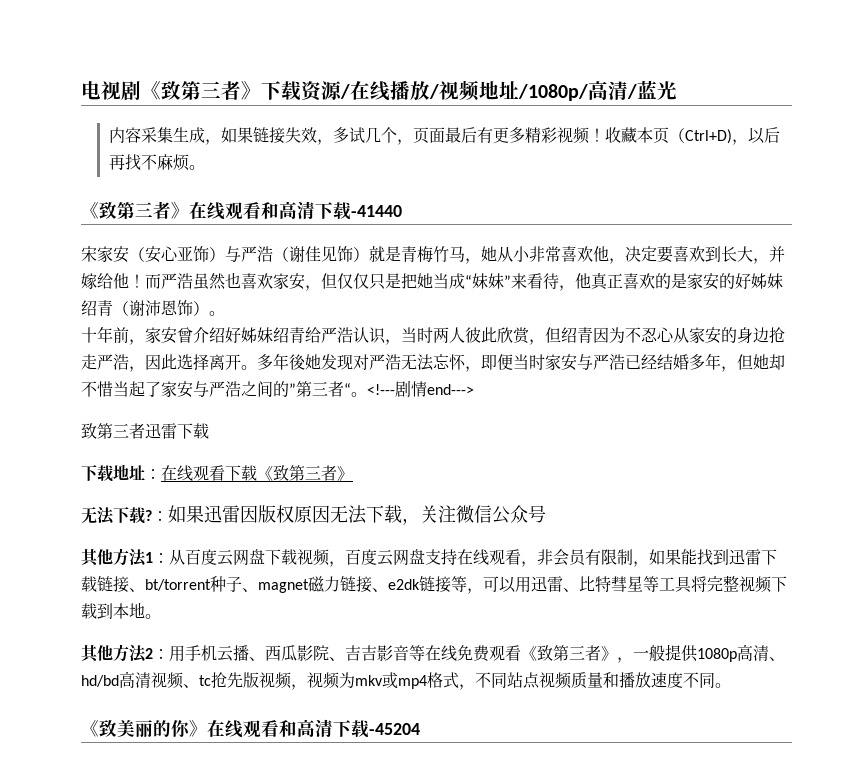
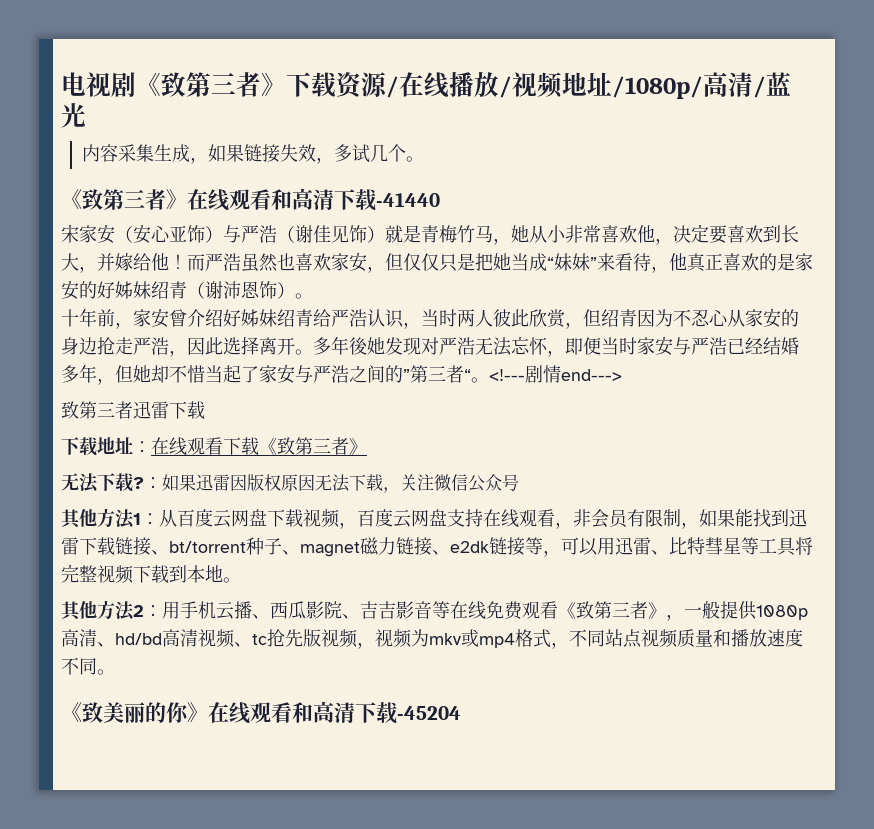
[396,127,780,145] [108,154,189,171] ，页面最后有更多精彩视频！收藏本页（Ctrl+D)，以后再找不麻烦 -> (407, 153) none

